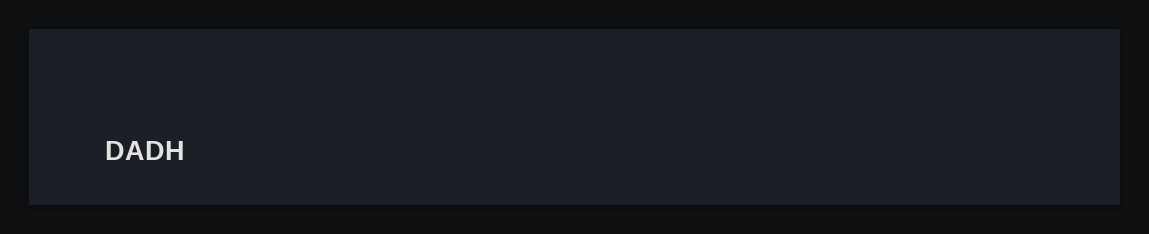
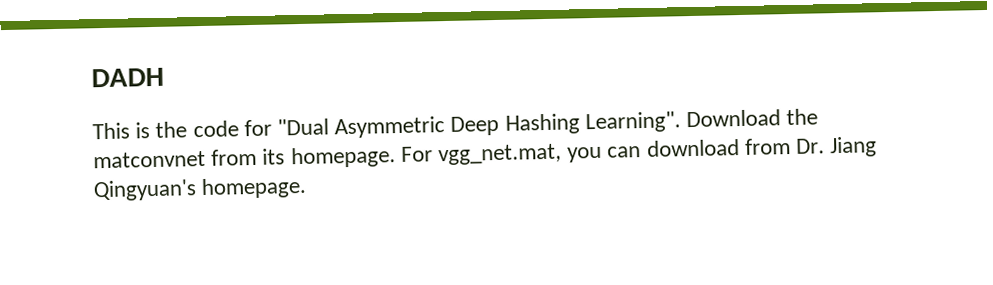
(185, 150) none -> [92,108,819,140] [93,136,878,169] [93,176,308,202] // This is the code for "Dual Asymmetric Deep Hashing Learning". Download the matconvnet from its homepage. For vgg_net.mat, you can download from Dr. Jiang Qingyuan's homepage.

